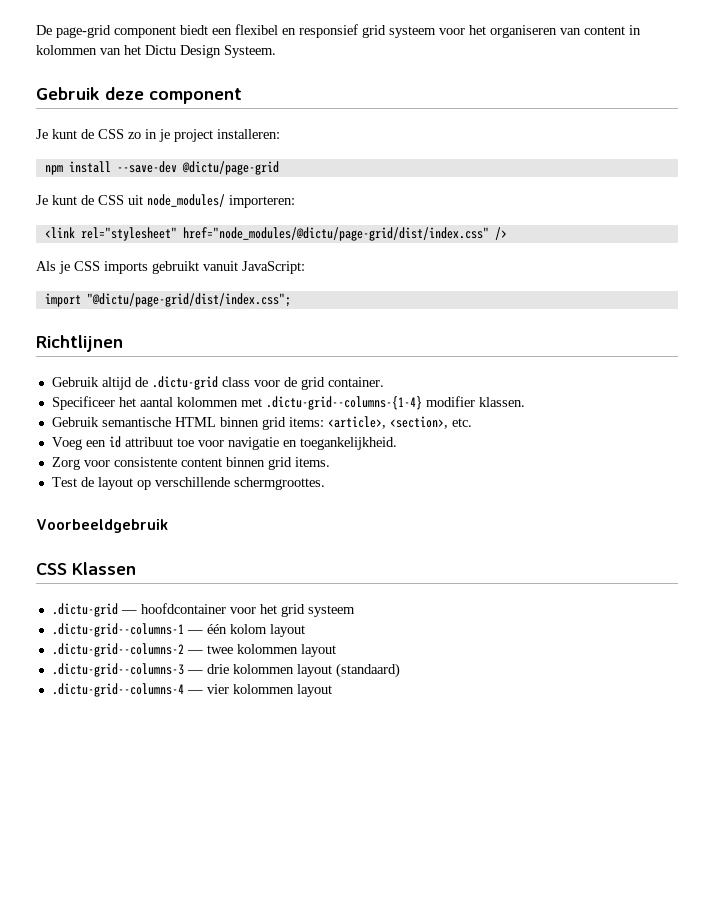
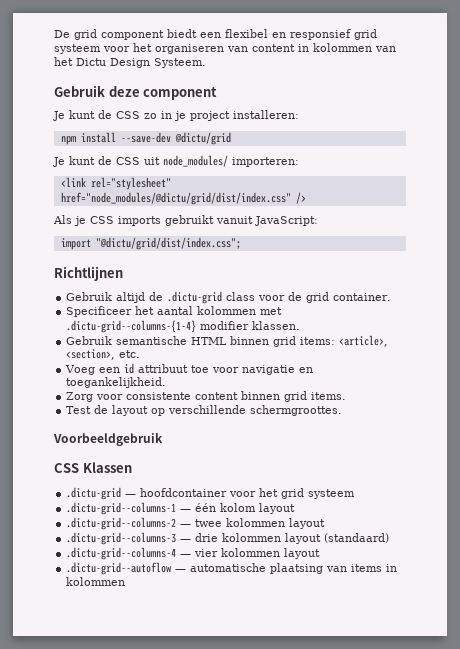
[56,25,111,38] page-grid -> [74,29,97,40] grid
[181,161,279,175] @dictu/page-grid -> [174,132,231,145] @dictu/grid
[182,227,489,241] href="node_modules/@dictu/page-grid/dist/index.css" -> [60,192,291,205] href="node_modules/@dictu/grid/dist/index.css"
[86,293,291,307] "@dictu/page-grid/dist/index.css"; -> [95,237,241,250] "@dictu/grid/dist/index.css";
(332, 690) none -> [66,562,398,575] [66,577,126,586] // .dictu-grid--autoflow — automatische plaatsing van items in kolommen

